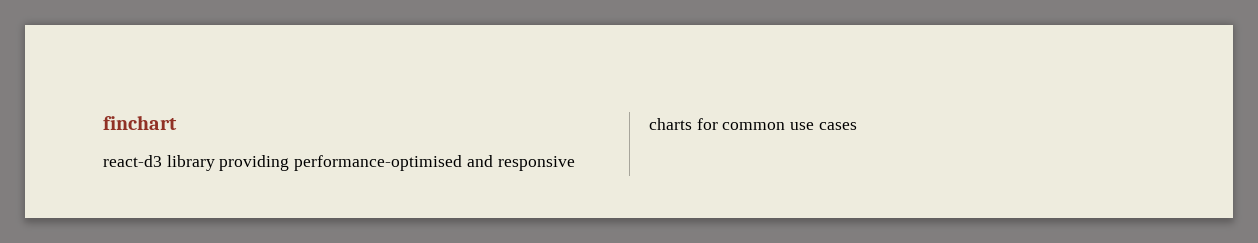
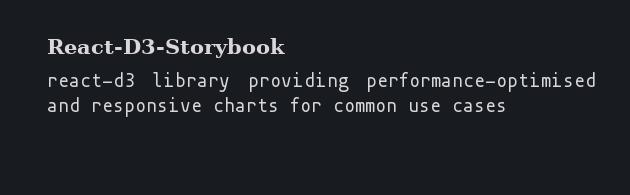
[103,115,177,130] finchart -> [47,38,285,58] React-D3-Storybook

